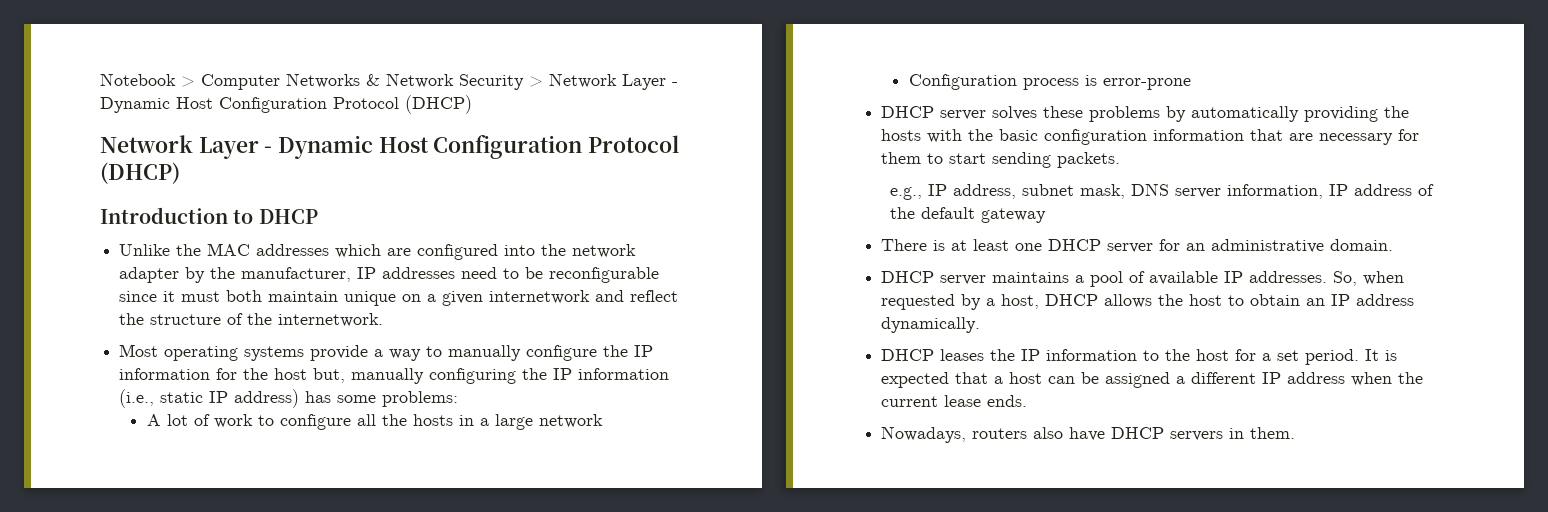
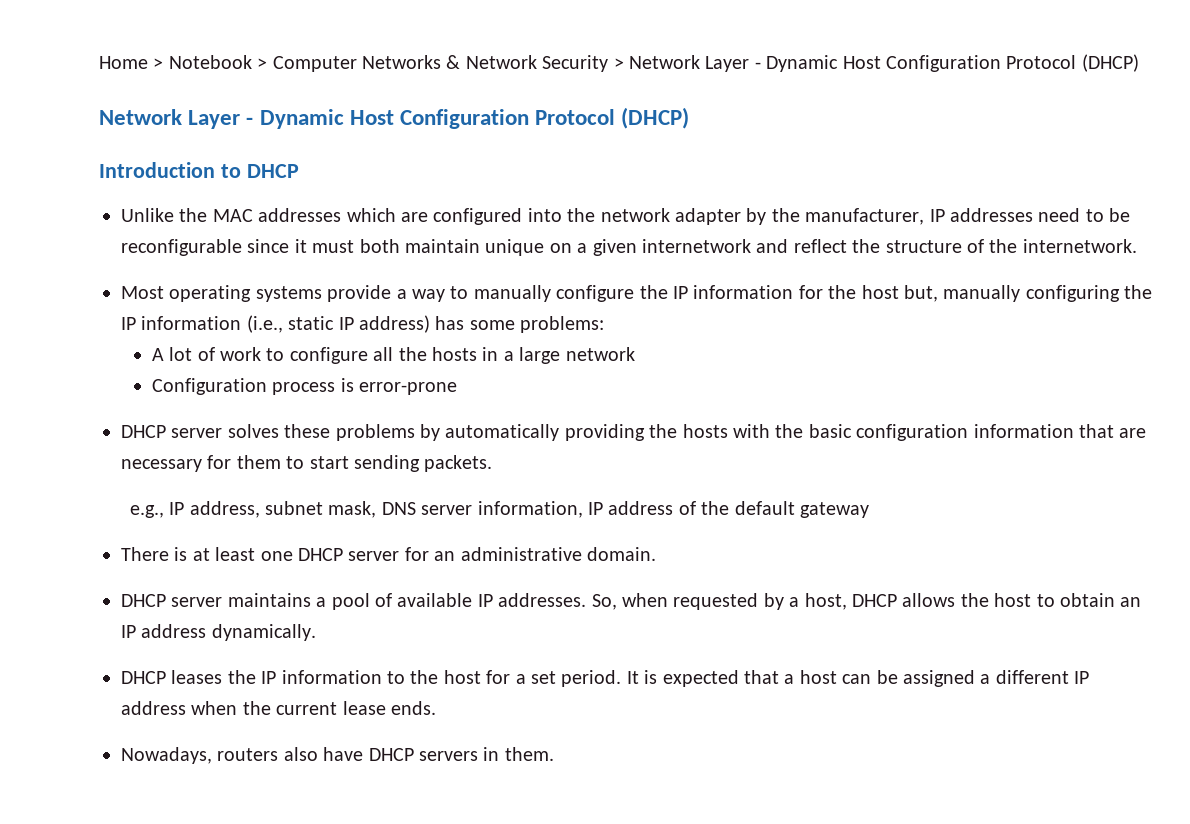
(100, 79) none -> [99,56,164,69] Home >

